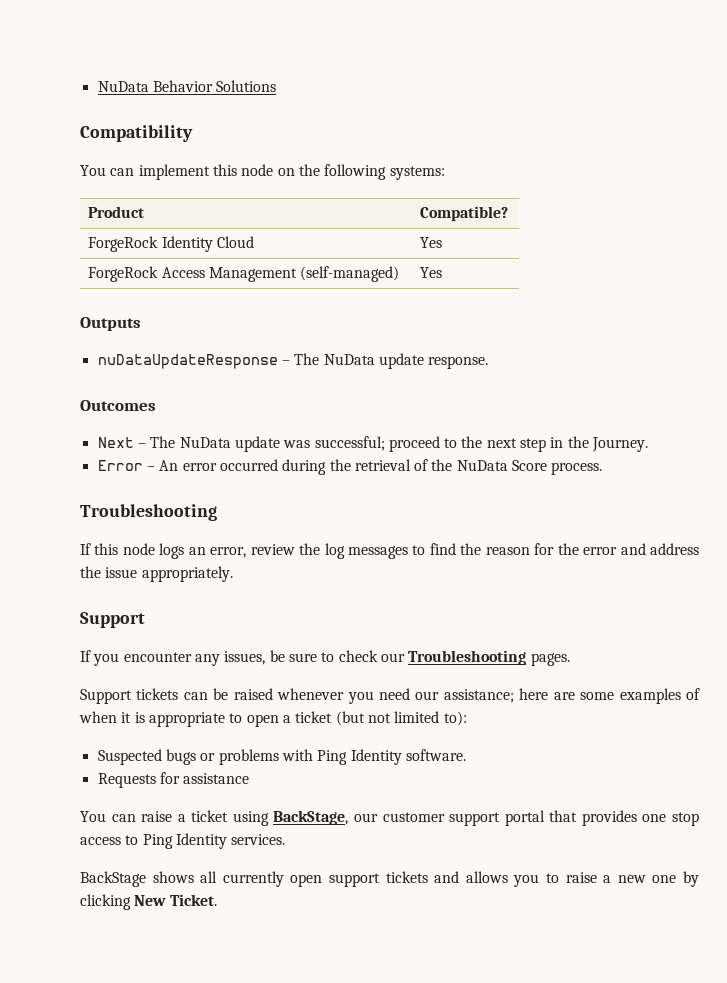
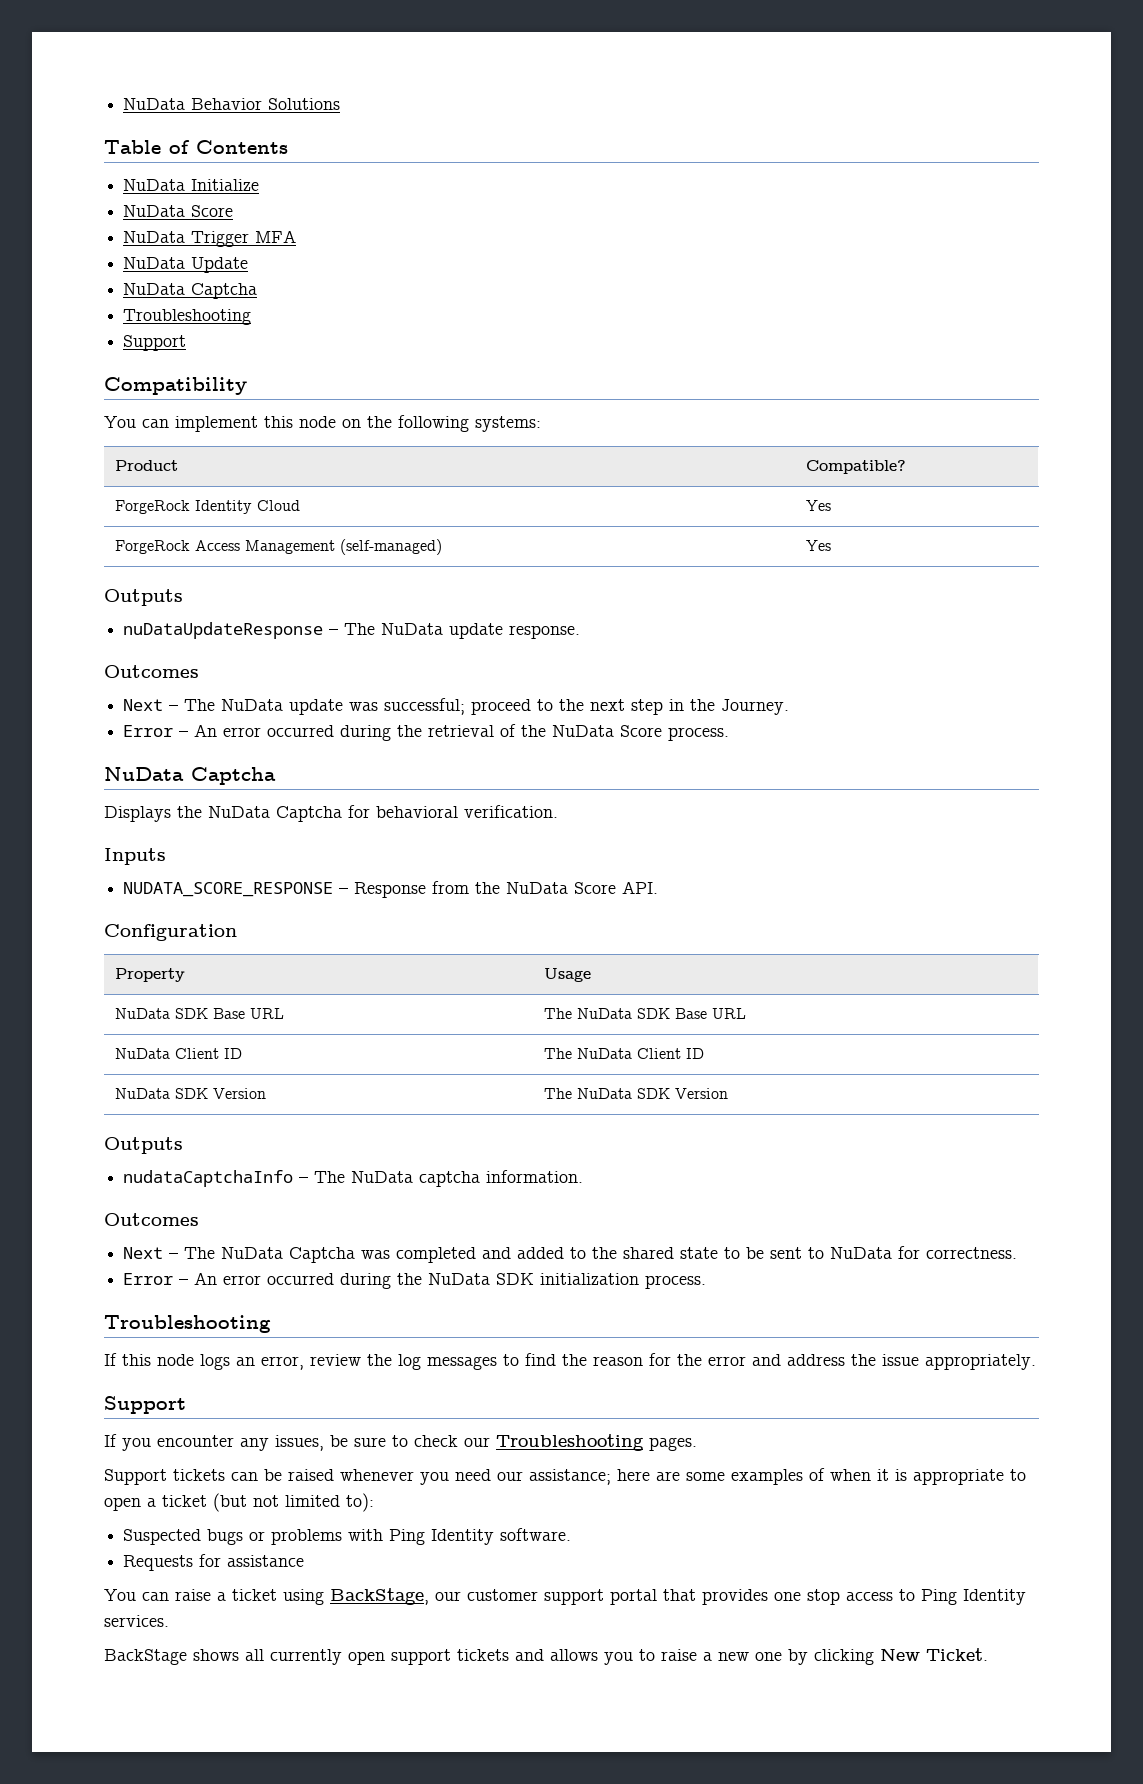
(277, 86) none -> [104,140,288,154] [123,179,260,191] [123,205,234,217] [123,230,297,247] [123,257,249,273] [123,283,258,299] [123,309,252,325] [123,335,187,351] // Table of Contents // NuData Initialize // NuData Score // NuData Trigger MFA // NuData Update // NuData Captcha // Troubleshooting // Support
(603, 468) none -> [104,767,276,785] [104,805,558,822] [104,848,166,865] [123,881,659,898] [104,924,237,941] [115,968,186,982] [544,968,592,982] [115,1008,285,1019] [544,1008,747,1019] [115,1048,243,1059] [544,1048,705,1059] [115,1088,267,1099] [544,1088,729,1099] [104,1137,183,1154] [123,1170,584,1187] [104,1213,199,1226] [123,1246,1018,1263] [123,1272,707,1289] // NuData Captcha // Displays the NuData Captcha for behavioral verification. // Inputs // NUDATA_SCORE_RESPONSE – Response from the NuData Score API. // Configuration // Property | Usage // NuData SDK Base URL | The NuData SDK Base URL // NuData Client ID | The NuData Client ID // NuData SDK Version | The NuData SDK Version // Outputs // nudataCaptchaInfo – The NuData captcha information. // Outcomes // Next – The NuData Captcha was completed and added to the shared state to be sent to NuData for correctness. // Error – An error occurred during the NuData SDK initialization process.

